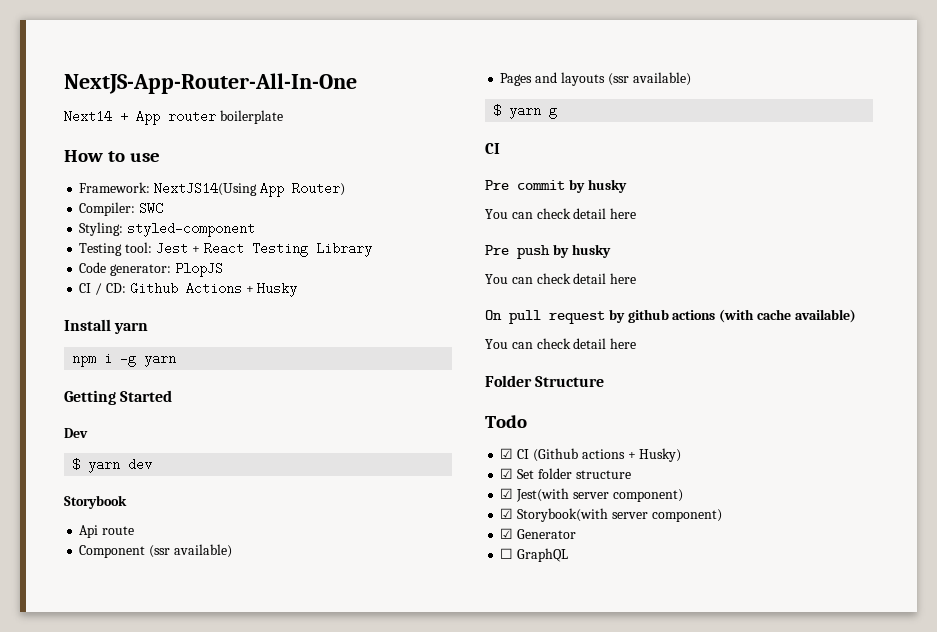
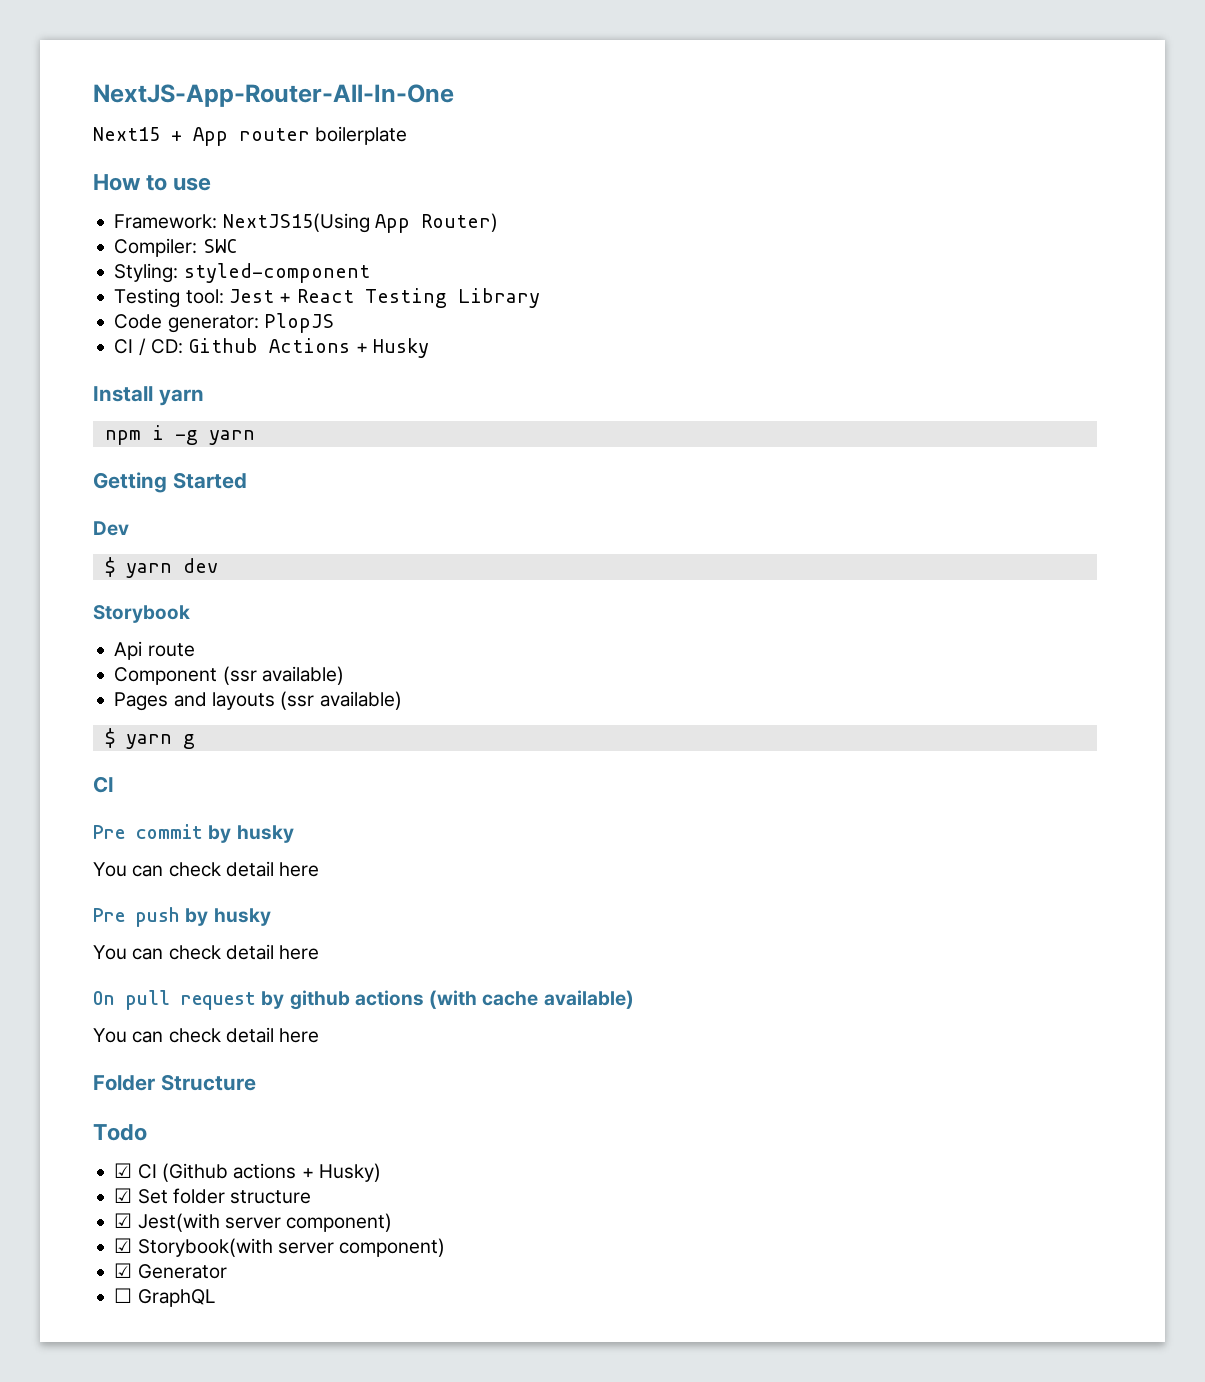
[64,110,112,123] Next14 -> [93,127,160,141] Next15
[154,182,258,196] NextJS14(Using -> [222,213,370,233] NextJS15(Using

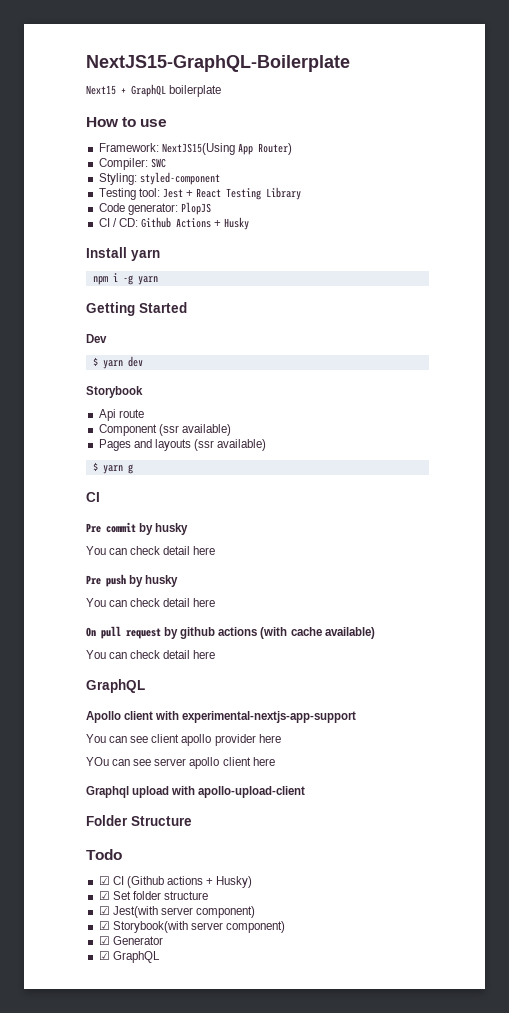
[93,84,454,107] NextJS-App-Router-All-In-One -> [86,55,350,72] NextJS15-GraphQL-Boilerplate
[193,127,310,146] App router -> [131,84,166,97] GraphQL
(320, 1035) none -> [86,679,145,693] [86,711,357,723] [86,734,281,746] [86,757,275,769] [86,786,306,798] // GraphQL // Apollo client with experimental-nextjs-app-support // You can see client apollo provider here // YOu can see server apollo client here // Graphql upload with apollo-upload-client
[114,1288,133,1303] ☐ -> [98,951,110,960] ☑

